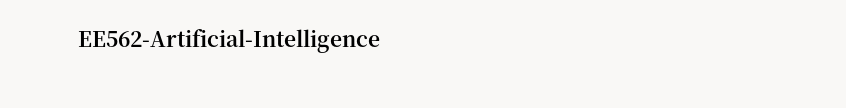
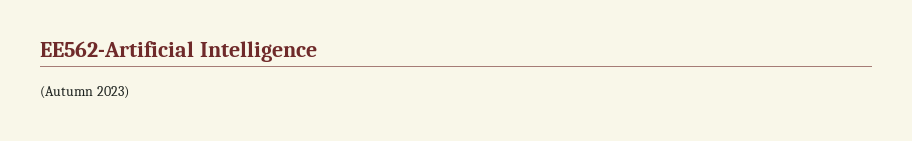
[78,29,380,53] EE562-Artificial-Intelligence -> [40,41,317,62] [40,86,129,99] EE562-Artificial Intelligence // (Autumn 2023)

